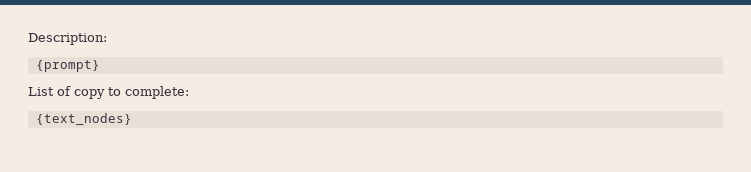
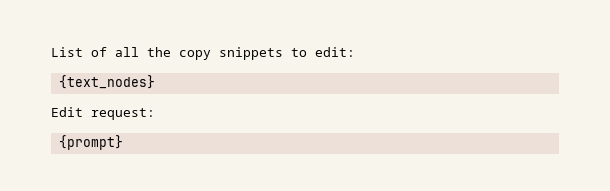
[28,33,107,45] [35,60,100,72] [28,86,189,99] [35,113,132,125] Description: // {prompt} // List of copy to complete: // {text_nodes} -> [51,47,355,60] [58,75,155,89] [51,107,155,120] [58,135,123,150] List of all the copy snippets to edit: // {text_nodes} // Edit request: // {prompt}

